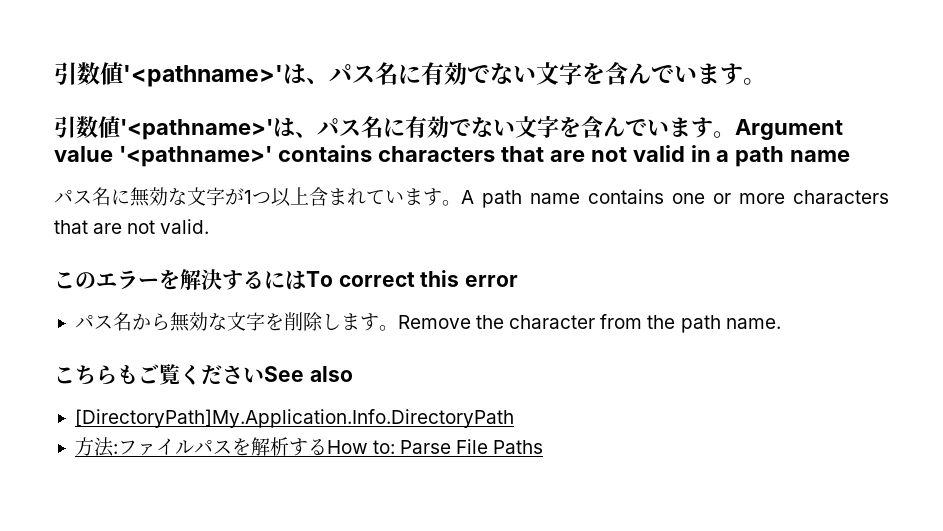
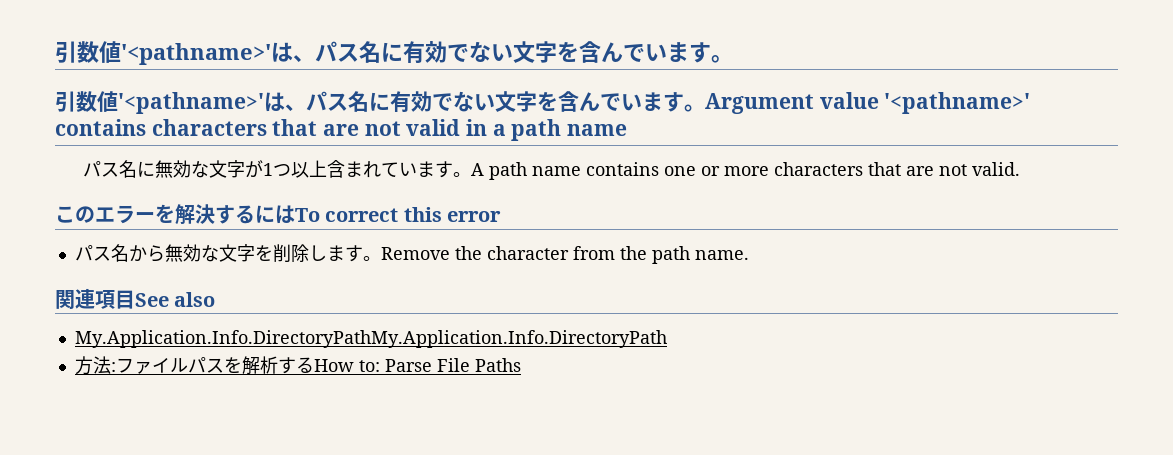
[54,364,264,385] こちらもご覧ください -> [55,288,135,309] 関連項目
[74,409,514,428] [DirectoryPath]My.Application.Info.DirectoryPath -> [74,330,667,348] My.Application.Info.DirectoryPathMy.Application.Info.DirectoryPath

